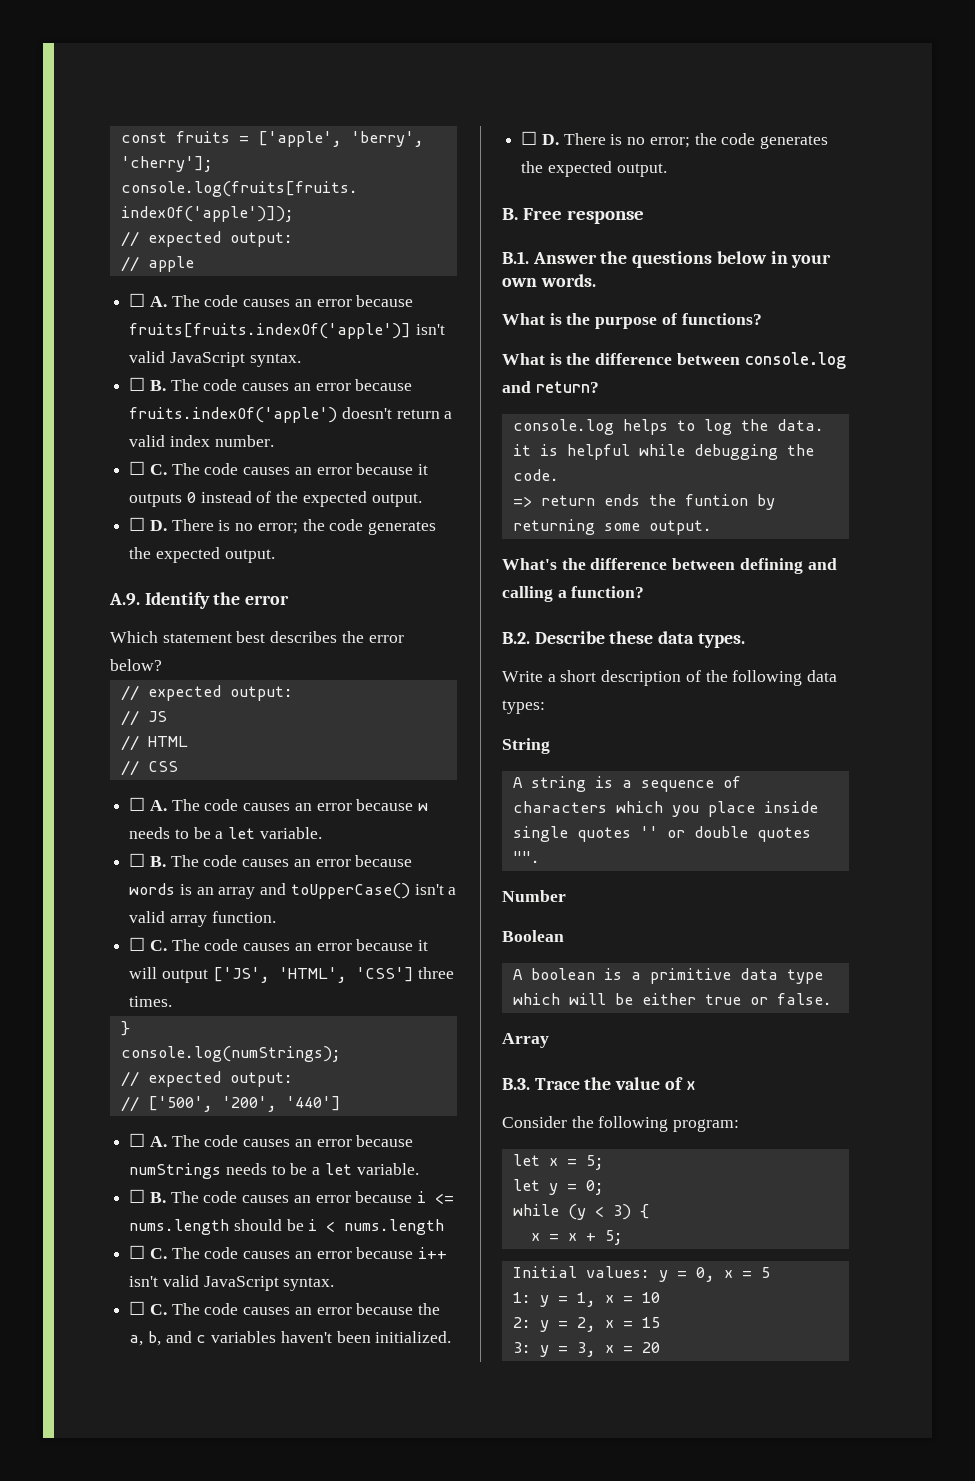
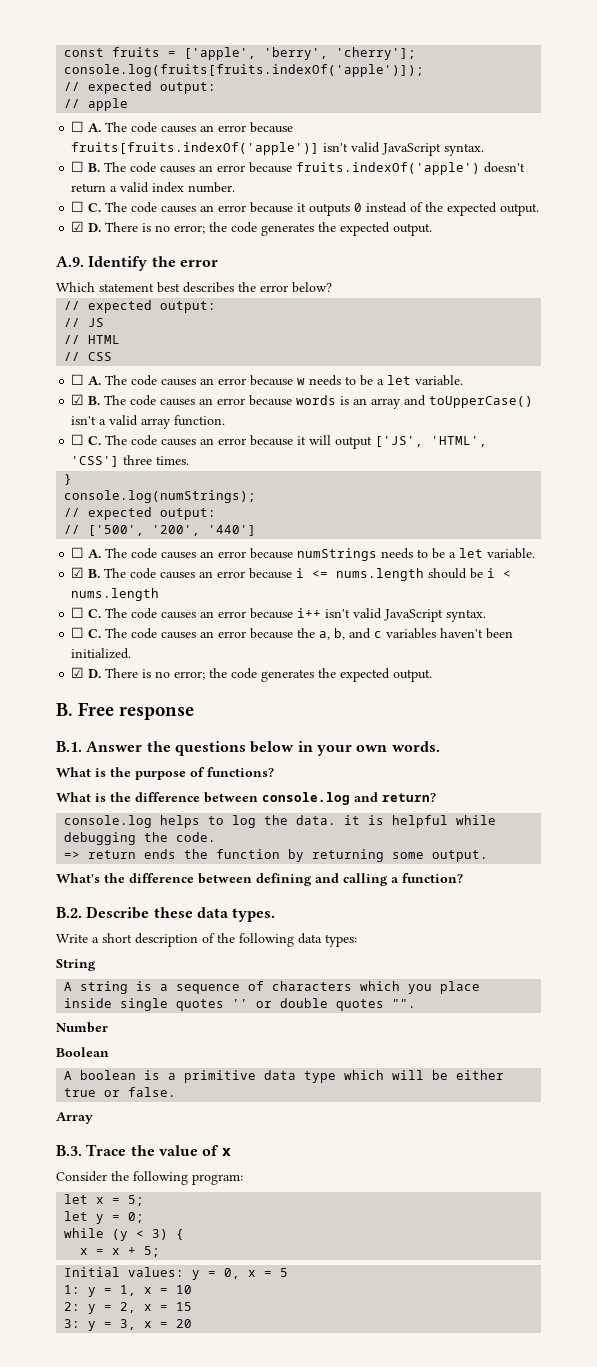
[129,517,146,531] ☐ -> [71,221,85,232] ☑
[129,853,146,867] ☐ -> [71,394,85,405] ☑
[129,1189,146,1203] ☐ -> [71,567,85,578] ☑
[521,131,538,145] ☐ -> [71,667,85,678] ☑
[684,494,748,506] funtion -> [216,849,281,859] function

